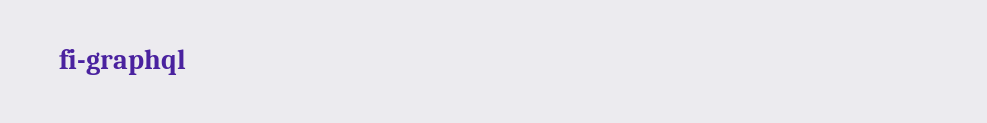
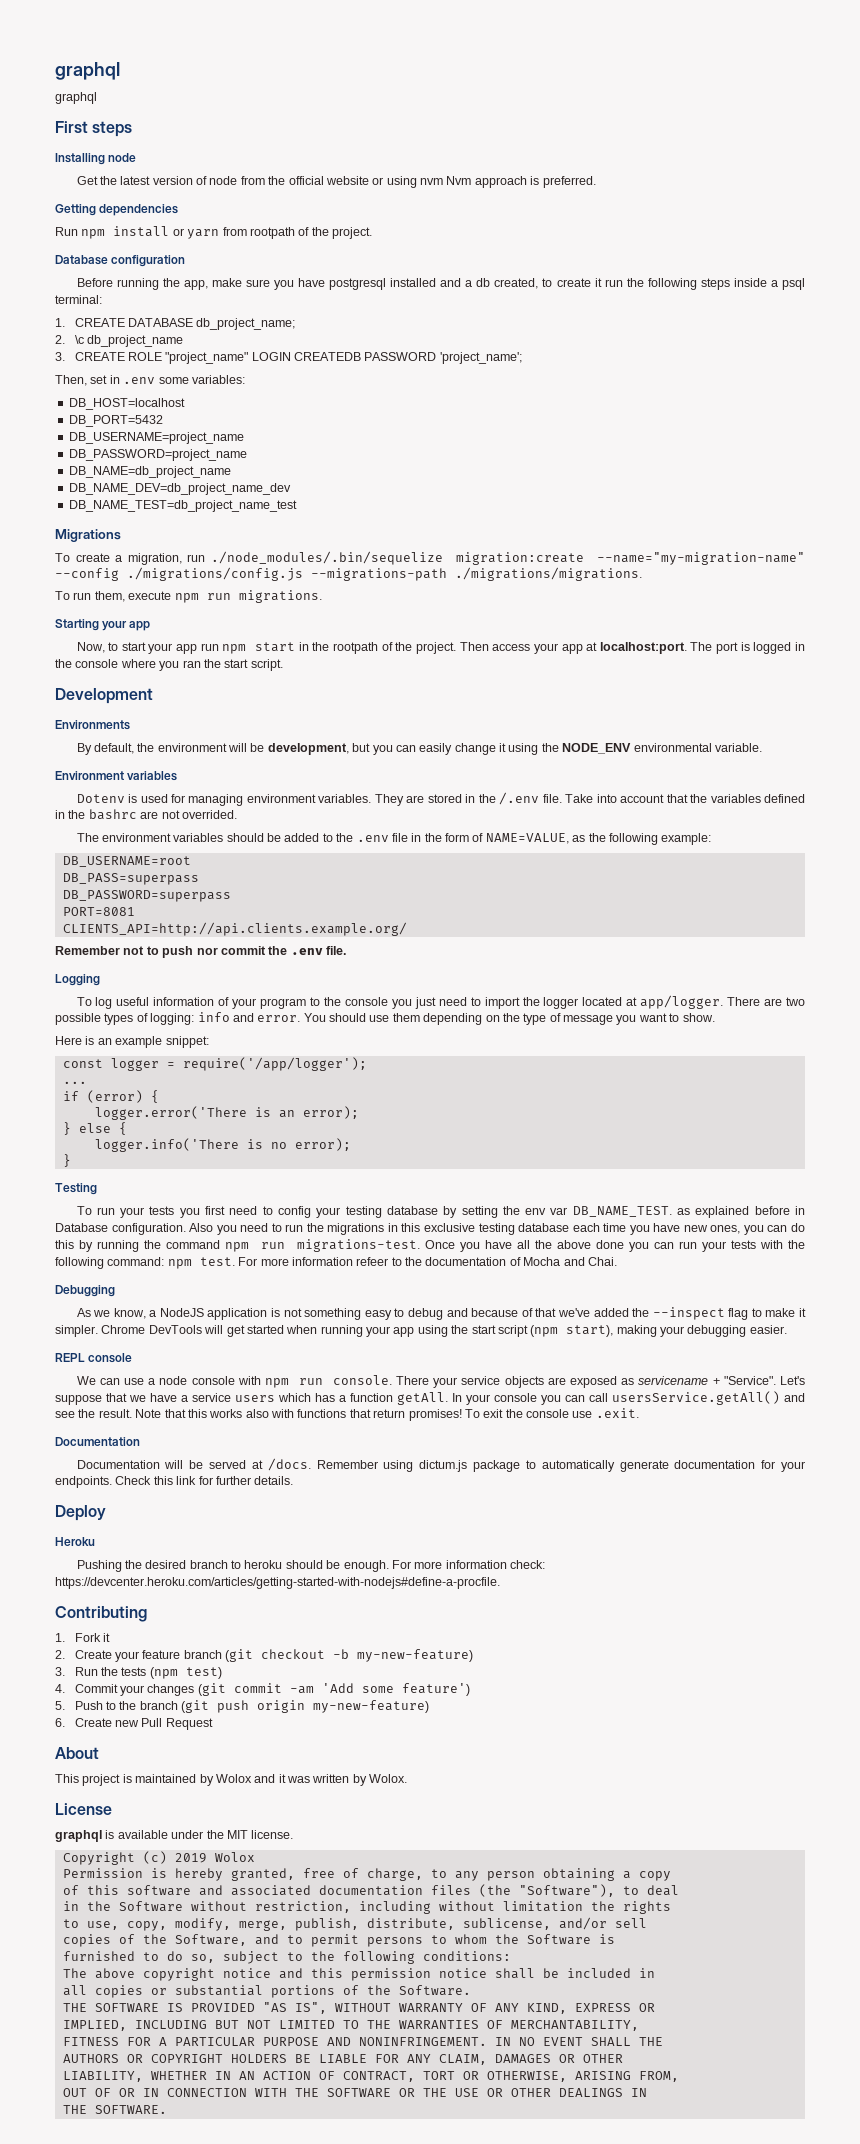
[59,49,186,75] fi-graphql -> [55,62,120,80] [55,92,97,104] [55,121,133,137] [55,153,137,165] [76,176,596,188] [55,204,179,216] [55,226,372,239] [55,255,186,267] [76,278,806,290] [55,295,102,304] [55,318,296,330] [55,335,183,347] [55,352,522,364] [55,375,245,386] [68,398,185,410] [68,415,163,427] [68,432,244,444] [68,449,247,461] [68,466,231,478] [68,483,291,495] [68,500,297,512] [55,529,121,542] [55,551,805,565] [55,567,642,581] [55,590,322,603] [55,619,151,631] [76,642,805,654] [55,659,283,671] [55,688,153,704] [55,720,130,730] [76,743,762,755] [55,771,178,781] [76,792,806,806] [55,809,237,820] [76,833,712,845] [62,856,191,867] [62,873,199,885] [62,890,231,902] [62,907,135,916] [62,922,407,936] [55,946,346,958] [55,974,100,986] [76,995,805,1009] [55,1012,715,1025] [55,1036,209,1048] [62,1057,367,1071] [62,1081,87,1084] [62,1090,159,1103] [94,1106,359,1120] [62,1122,127,1135] [94,1138,351,1152] [62,1154,71,1167] [55,1183,97,1195] [76,1206,806,1218] [55,1223,805,1235] [55,1239,805,1252] [55,1257,617,1269] [55,1285,115,1297] [76,1307,806,1320] [55,1325,787,1337] [55,1353,133,1363] [76,1375,806,1388] [55,1391,805,1405] [55,1408,639,1421] [55,1437,140,1446] [76,1458,805,1472] [55,1476,294,1488] [55,1505,106,1521] [55,1537,95,1546] [76,1560,546,1572] [55,1577,500,1589] [55,1606,147,1622] [55,1633,110,1642] [55,1649,474,1662] [55,1667,222,1679] [55,1683,470,1696] [55,1700,430,1713] [55,1718,213,1730] [55,1747,99,1759] [55,1774,408,1786] [55,1803,112,1815] [55,1830,294,1842] [62,1851,255,1865] [62,1868,671,1881] [62,1884,679,1897] [62,1901,671,1914] [62,1917,647,1931] [62,1934,615,1947] [62,1951,511,1964] [62,1968,655,1981] [62,1985,471,1998] [62,2002,655,2014] [62,2020,639,2031] [62,2037,663,2046] [62,2054,623,2065] [62,2071,679,2082] [62,2088,647,2097] [62,2105,167,2114] graphql // graphql // First steps // Installing node // Get the latest version of node from the official website or using nvm Nvm approach is preferred. // Getting dependencies // Run npm install or yarn from rootpath of the project. // Database configuration // Before running the app, make sure you have postgresql installed and a db created, to create it run the following steps inside a psql terminal: // 1. CREATE DATABASE db_project_name; // 2. \c db_project_name // 3. CREATE ROLE "project_name" LOGIN CREATEDB PASSWORD 'project_name'; // Then, set in .env some variables: // DB_HOST=localhost // DB_PORT=5432 // DB_USERNAME=project_name // DB_PASSWORD=project_name // DB_NAME=db_project_name // DB_NAME_DEV=db_project_name_dev // DB_NAME_TEST=db_project_name_test // Migrations // To create a migration, run ./node_modules/.bin/sequelize migration:create --name="my-migration-name" --config ./migrations/config.js --migrations-path ./migrations/migrations. // To run them, execute npm run migrations. // Starting your app // Now, to start your app run npm start in the rootpath of the project. Then access your app at localhost:port. The port is logged in the console where you ran the start script. // Development // Environments // By default, the environment will be development, but you can easily change it using the NODE_ENV environmental variable. // Environment variables // Dotenv is used for managing environment variables. They are stored in the /.env file. Take into account that the variables defined in the bashrc are not overrided. // The environment variables should be added to the .env file in the form of NAME=VALUE, as the following example: // DB_USERNAME=root // DB_PASS=superpass // DB_PASSWORD=superpass // PORT=8081 // CLIENTS_API=http://api.clients.example.org/ // Remember not to push nor commit the .env file. // Logging // To log useful information of your program to the console you just need to import the logger located at app/logger. There are two possible types of logging: info and error. You should use them depending on the type of message you want to show. // Here is an example snippet: // const logger = require('/app/logger'); // ... // if (error) { // logger.error('There is an error); // } else { // logger.info('There is no error); // } // Testing // To run your tests you first need to config your testing database by setting the env var DB_NAME_TEST. as explained before in Database configuration. Also you need to run the migrations in this exclusive testing database each time you have new ones, you can do this by running the command npm run migrations-test. Once you have all the above done you can run your tests with the following command: npm test. For more information refeer to the documentation of Mocha and Chai. // Debugging // As we know, a NodeJS application is not something easy to debug and because of that we've added the --inspect flag to make it simpler. Chrome DevTools will get started when running your app using the start script (npm start), making your debugging easier. // REPL console // We can use a node console with npm run console. There your service objects are exposed as servicename + "Service". Let's suppose that we have a service users which has a function getAll. In your console you can call usersService.getAll() and see the result. Note that this works also with functions that return promises! To exit the console use .exit. // Documentation // Documentation will be served at /docs. Remember using dictum.js package to automatically generate documentation for your endpoints. Check this link for further details. // Deploy // Heroku // Pushing the desired branch to heroku should be enough. For more information check: https://devcenter.heroku.com/articles/getting-started-with-nodejs#define-a-procfile. // Contributing // 1. Fork it // 2. Create your feature branch (git checkout -b my-new-feature) // 3. Run the tests (npm test) // 4. Commit your changes (git commit -am 'Add some feature') // 5. Push to the branch (git push origin my-new-feature) // 6. Create new Pull Request // About // This project is maintained by Wolox and it was written by Wolox. // License // graphql is available under the MIT license. // Copyright (c) 2019 Wolox // Permission is hereby granted, free of charge, to any person obtaining a copy // of this software and associated documentation files (the "Software"), to deal // in the Software without restriction, including without limitation the rights // to use, copy, modify, merge, publish, distribute, sublicense, and/or sell // copies of the Software, and to permit persons to whom the Software is // furnished to do so, subject to the following conditions: // The above copyright notice and this permission notice shall be included in // all copies or substantial portions of the Software. // THE SOFTWARE IS PROVIDED "AS IS", WITHOUT WARRANTY OF ANY KIND, EXPRESS OR // IMPLIED, INCLUDING BUT NOT LIMITED TO THE WARRANTIES OF MERCHANTABILITY, // FITNESS FOR A PARTICULAR PURPOSE AND NONINFRINGEMENT. IN NO EVENT SHALL THE // AUTHORS OR COPYRIGHT HOLDERS BE LIABLE FOR ANY CLAIM, DAMAGES OR OTHER // LIABILITY, WHETHER IN AN ACTION OF CONTRACT, TORT OR OTHERWISE, ARISING FROM, // OUT OF OR IN CONNECTION WITH THE SOFTWARE OR THE USE OR OTHER DEALINGS IN // THE SOFTWARE.

